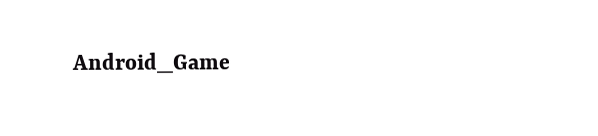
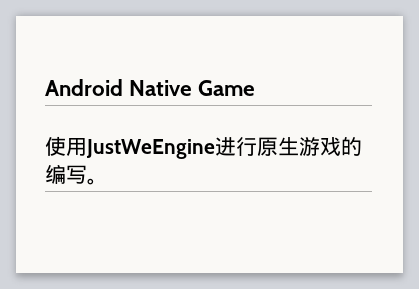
[71,52,231,74] Android_Game -> [45,79,256,96] [45,136,362,159] [45,164,108,185] Android Native Game // 使用JustWeEngine进行原生游戏的编写。

